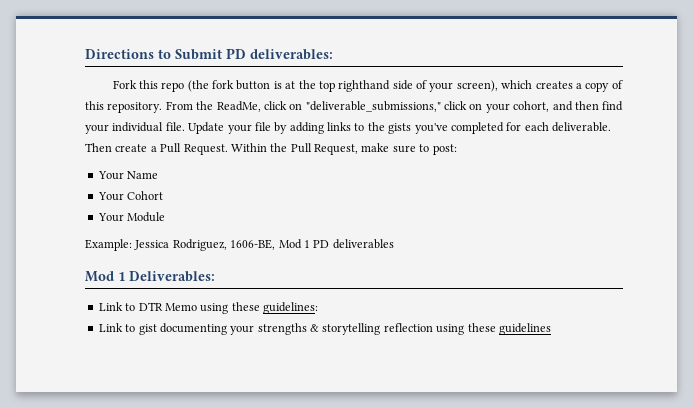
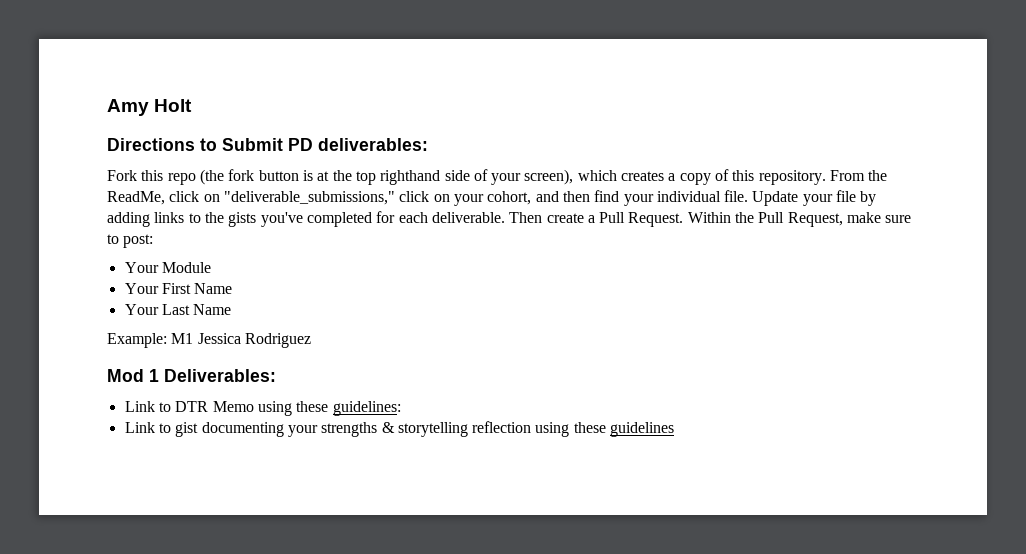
(85, 54) none -> [107,99,193,116] Amy Holt //
(124, 175) none -> [161,262,211,273] [124,283,191,294] Module // Your First
[127,191,164,200] [97,212,166,222] [85,239,394,251] Cohort // Your Module // Example: Jessica Rodriguez, 1606-BE, Mod 1 PD deliverables -> [161,304,232,315] [107,333,311,348] Last Name // Example: M1 Jessica Rodriguez

